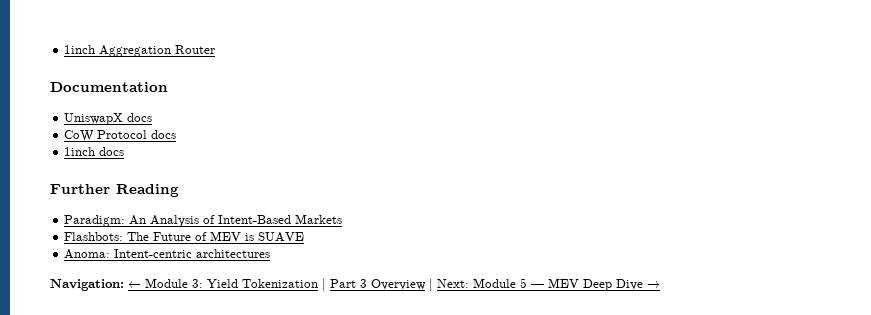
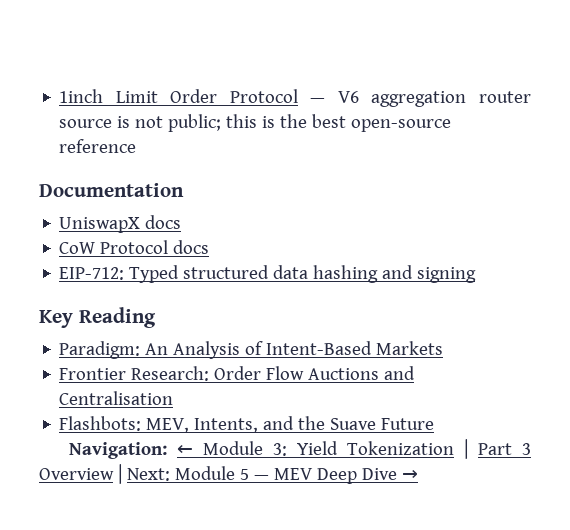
[64,45,216,57] 1inch Aggregation Router -> [59,89,531,107] [59,114,452,132] [59,139,137,153] 1inch Limit Order Protocol — V6 aggregation router source is not public; this is the best open-source reference
[64,147,125,156] [50,184,110,194] 1inch docs // Further -> [59,265,477,283] [39,310,73,328] EIP-712: Typed structured data hashing and signing // Key
[64,231,305,242] [64,249,271,259] Flashbots: The Future of MEV is SUAVE // Anoma: Intent-centric architectures -> [59,366,416,381] [59,391,174,405] [59,416,435,433] Frontier Research: Order Flow Auctions and Centralisation // Flashbots: MEV, Intents, and the Suave Future

